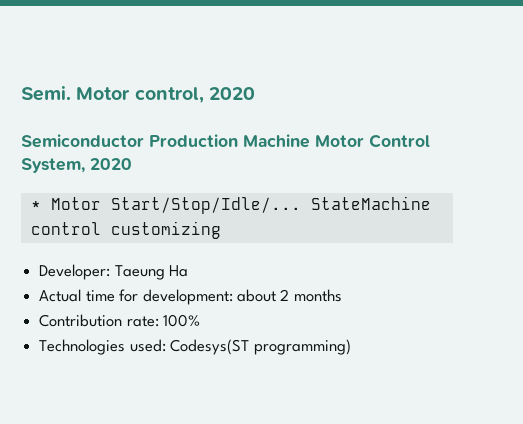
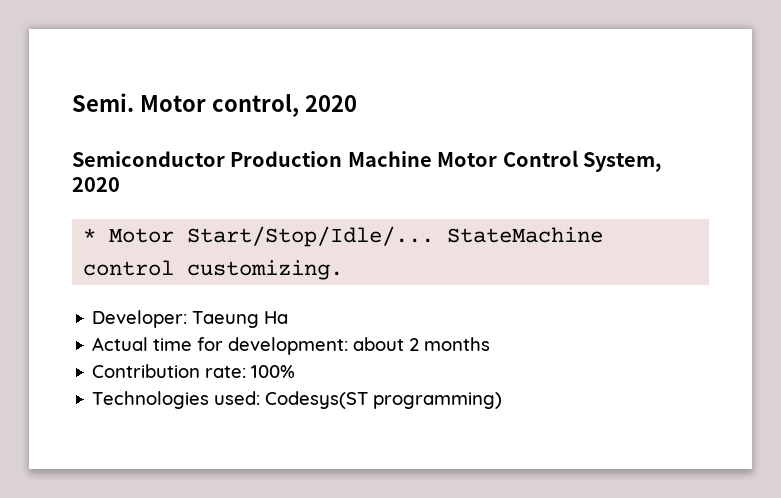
[110,221,221,239] customizing -> [187,260,344,280] customizing.

